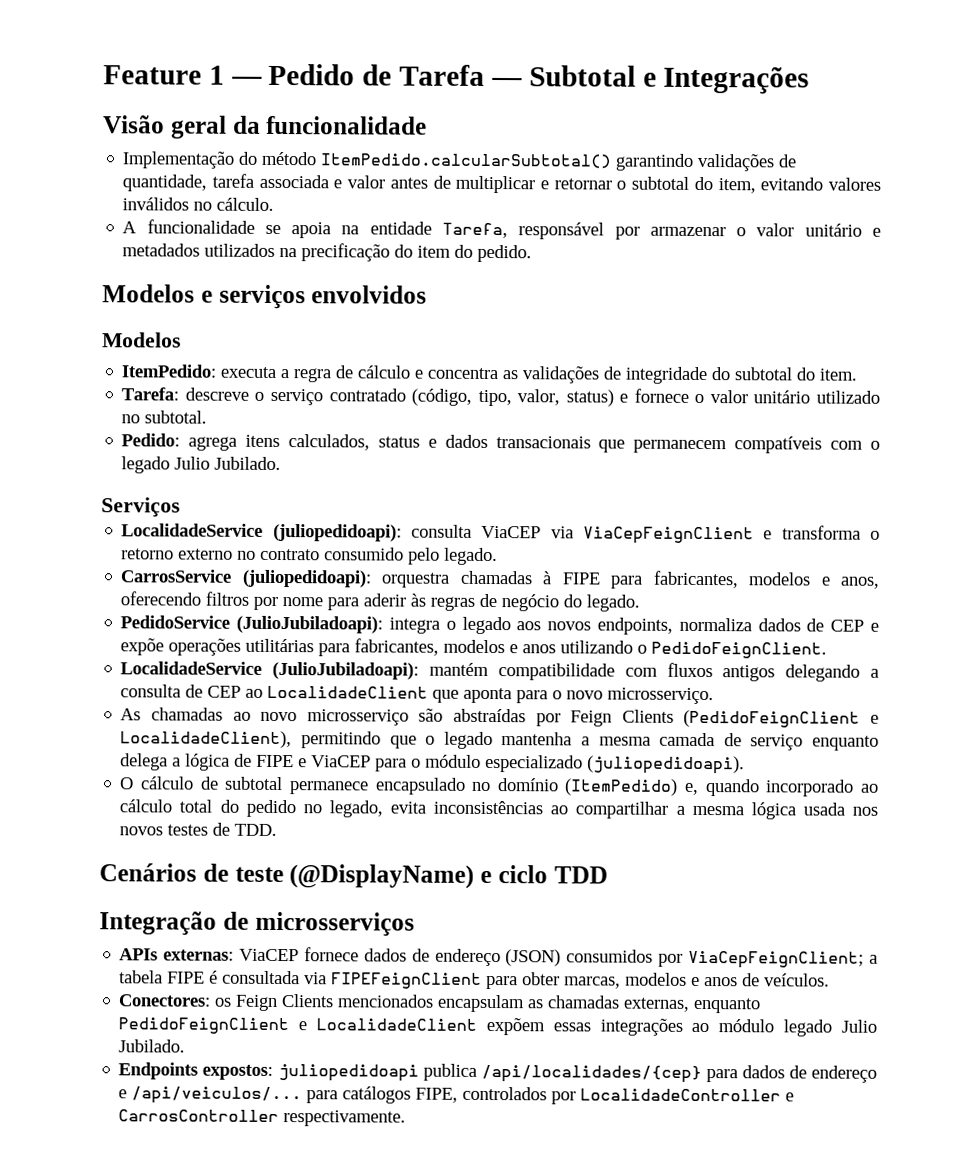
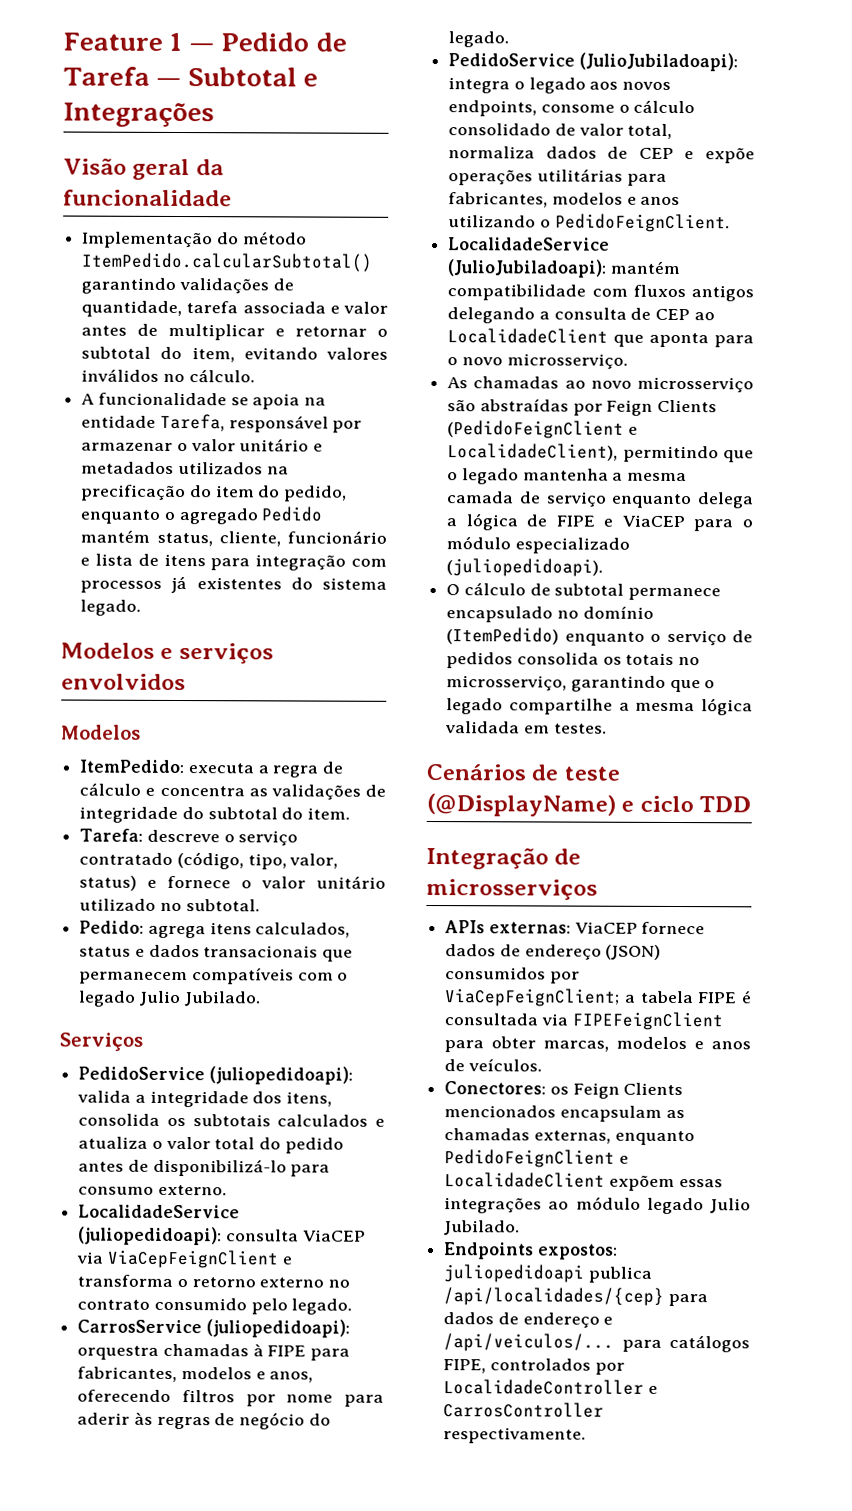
[477,244,533,263] pedido. -> [284,485,348,502] [80,506,323,525] [80,529,387,547] [80,553,387,571] [80,575,387,594] [80,599,142,616] pedido, enquanto o agregado Pedido mantém status, cliente, funcionário e lista de itens para integração com processos já existentes do sistema legado.
(180, 507) none -> [78,1066,353,1085] [77,1090,333,1108] [78,1113,385,1127] [78,1136,344,1154] [78,1158,331,1177] [78,1184,227,1196] // PedidoService (juliopedidoapi): valida a integridade dos itens, consolida os subtotais calculados e atualiza o valor total do pedido antes de disponibilizá-lo para consumo externo.
(673, 626) none -> [540,99,696,114] [448,123,673,139] consome o cálculo consolidado de valor total,
[684,779,880,797] [119,799,878,820] [119,822,278,837] e, quando incorporado ao cálculo total do pedido no legado, evita inconsistências ao compartilhar a mesma lógica usada nos novos testes de TDD. -> [564,629,753,646] [446,652,701,669] [446,675,716,693] [446,698,753,716] [445,721,607,734] enquanto o serviço de pedidos consolida os totais no microsserviço, garantindo que o legado compartilhe a mesma lógica validada em testes.

